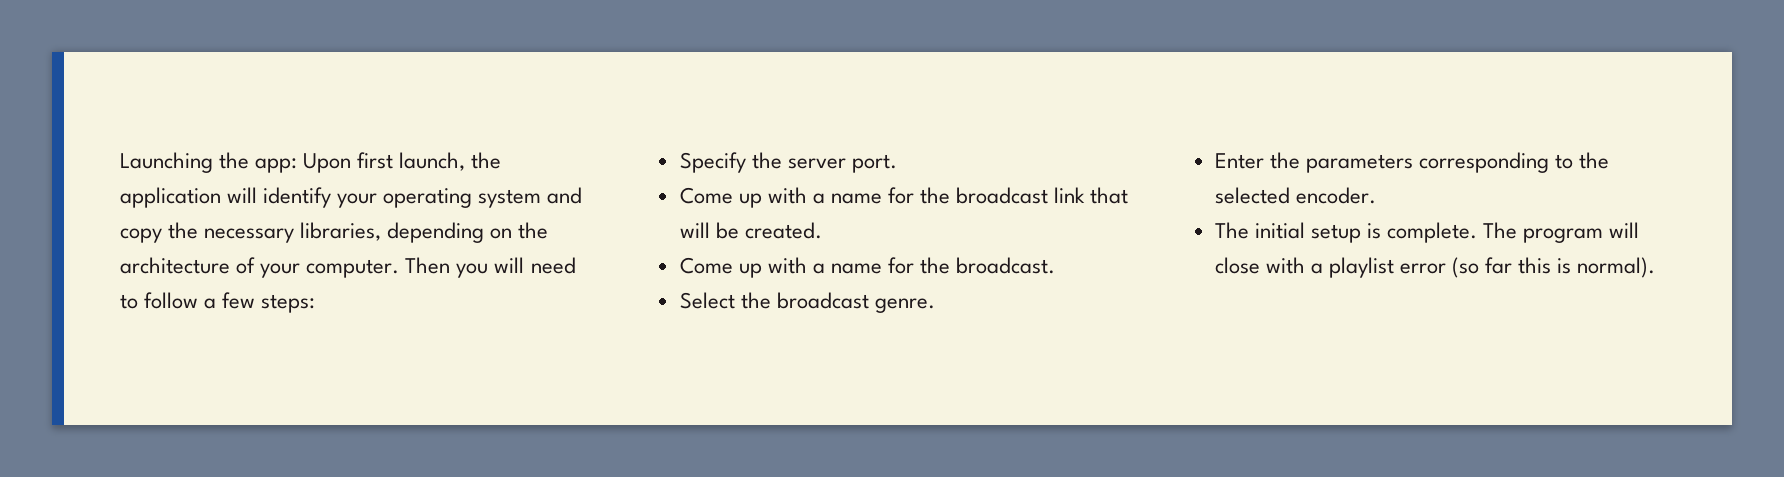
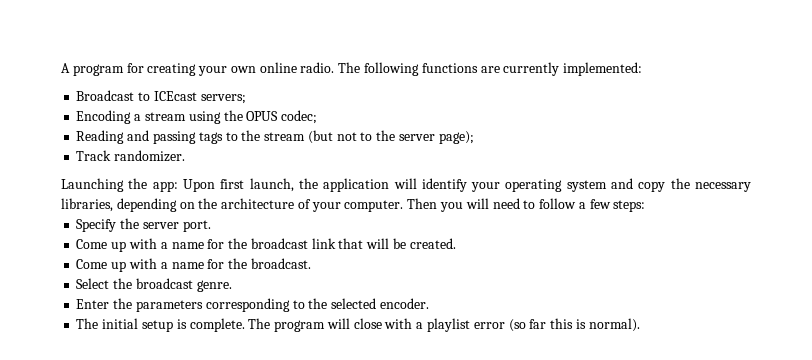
(120, 162) none -> [61,62,643,76] [76,90,246,104] [76,110,318,124] [76,130,474,144] [76,150,186,162] A program for creating your own online radio. The following functions are currently implemented: // Broadcast to ICEcast servers; // Encoding a stream using the OPUS codec; // Reading and passing tags to the stream (but not to the server page); // Track randomizer. //

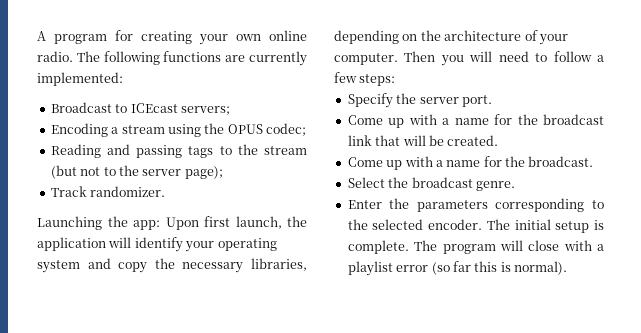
(429, 303) // -> (483, 224) none

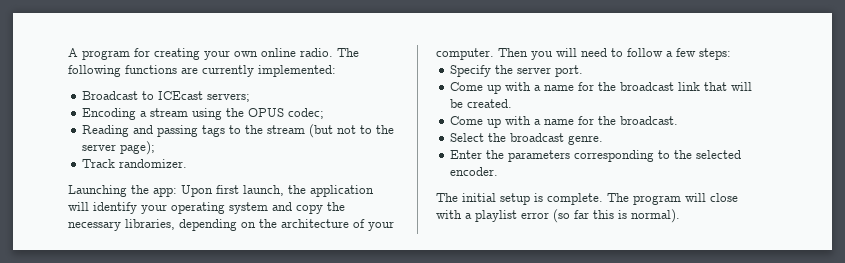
(483, 224) none -> (499, 171) //

